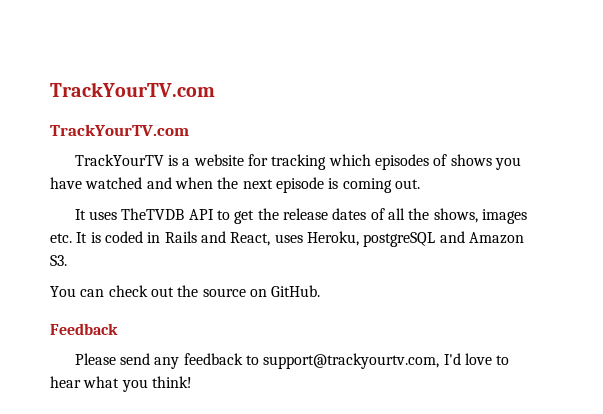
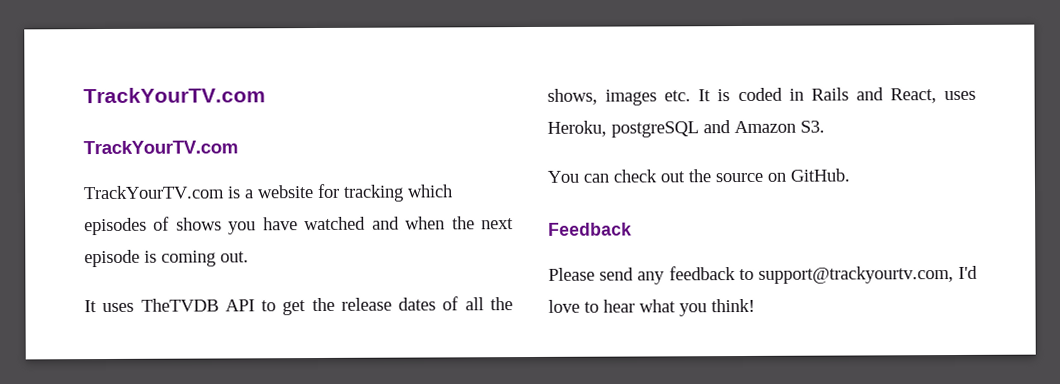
[74,154,164,166] TrackYourTV -> [83,185,225,200] TrackYourTV.com

